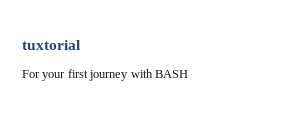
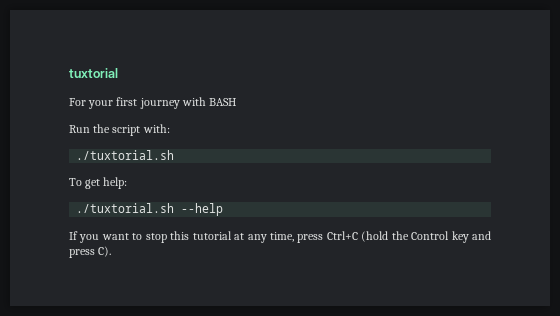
(188, 74) none -> [69,124,170,136] [76,150,175,160] [69,177,128,189] [76,203,224,216] [69,231,491,243] [69,246,112,258] // Run the script with: // ./tuxtorial.sh // To get help: // ./tuxtorial.sh --help // If you want to stop this tutorial at any time, press Ctrl+C (hold the Control key and press C).

